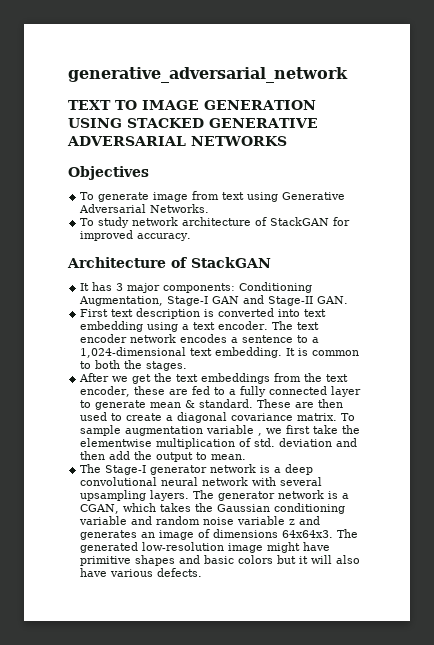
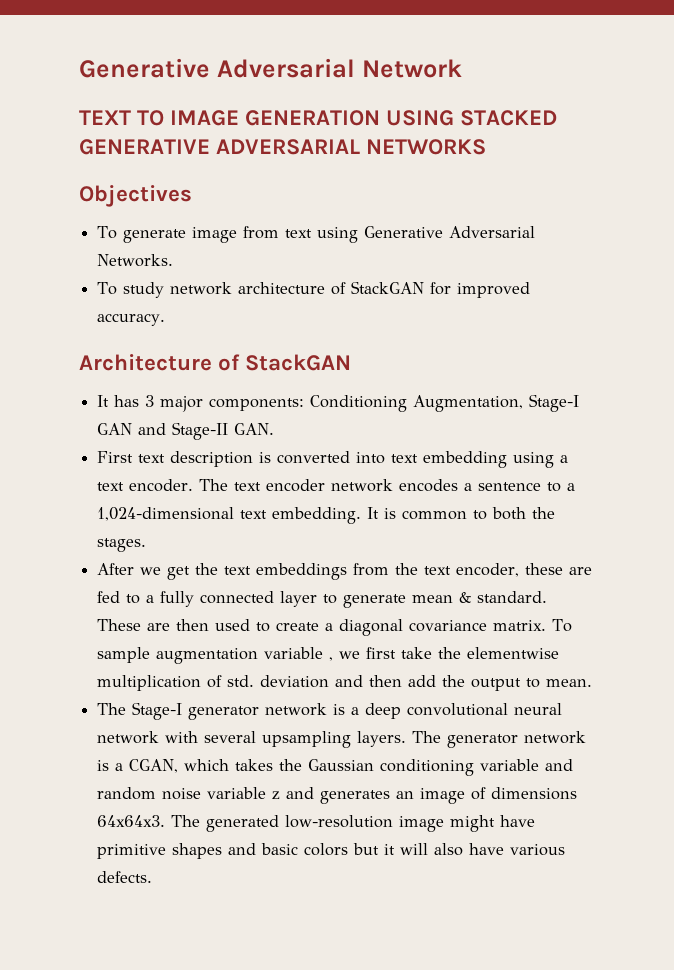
[68,67,348,83] generative_adversarial_network -> [79,58,462,78] Generative Adversarial Network

